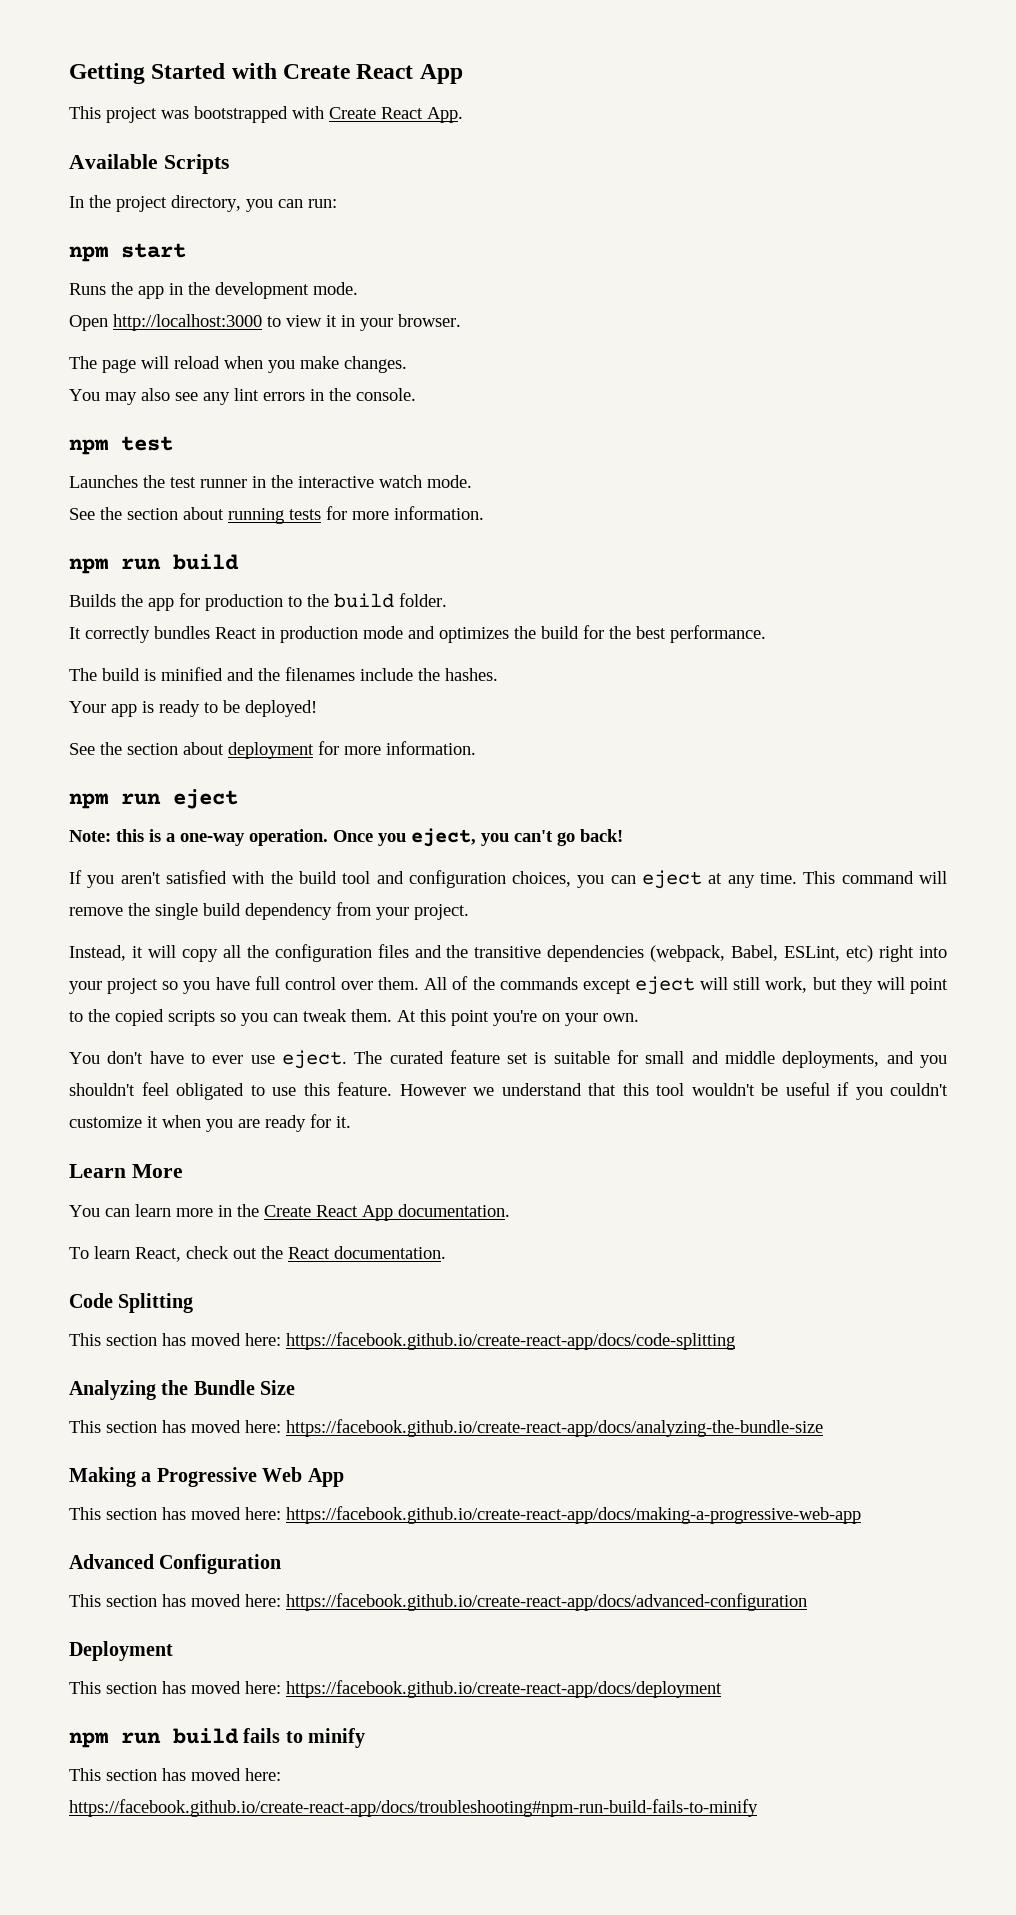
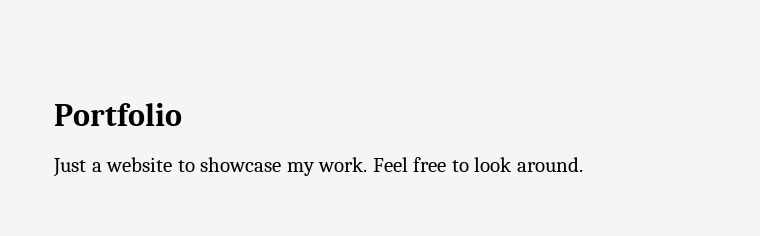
[69,63,463,84] [69,106,463,123] [69,154,229,174] [69,195,337,212] [69,243,186,262] [69,282,358,299] [69,314,461,331] [69,356,407,373] [69,388,416,405] [69,436,173,455] [69,475,472,488] [69,506,484,524] [69,554,239,574] [69,593,447,611] [69,625,766,643] [69,667,498,681] [69,700,317,717] [69,741,476,759] [69,789,238,809] [69,828,623,847] [69,870,947,889] [69,902,469,920] [69,944,948,962] [69,976,948,995] [69,1009,639,1026] [69,1050,947,1069] [69,1082,948,1100] [69,1114,351,1132] [69,1164,183,1178] [69,1204,510,1221] [69,1246,446,1262] [69,1293,194,1313] [69,1332,735,1350] [69,1380,296,1400] [69,1419,823,1437] [69,1467,344,1487] [69,1506,861,1524] [69,1554,282,1574] [69,1593,807,1611] [69,1641,173,1661] [69,1680,722,1698] [69,1728,366,1748] [69,1768,281,1781] [69,1799,758,1817] Getting Started with Create React App // This project was bootstrapped with Create React App. // Available Scripts // In the project directory, you can run: // npm start // Runs the app in the development mode. // Open http://localhost:3000 to view it in your browser. // The page will reload when you make changes. // You may also see any lint errors in the console. // npm test // Launches the test runner in the interactive watch mode. // See the section about running tests for more information. // npm run build // Builds the app for production to the build folder. // It correctly bundles React in production mode and optimizes the build for the best performance. // The build is minified and the filenames include the hashes. // Your app is ready to be deployed! // See the section about deployment for more information. // npm run eject // Note: this is a one-way operation. Once you eject, you can't go back! // If you aren't satisfied with the build tool and configuration choices, you can eject at any time. This command will remove the single build dependency from your project. // Instead, it will copy all the configuration files and the transitive dependencies (webpack, Babel, ESLint, etc) right into your project so you have full control over them. All of the commands except eject will still work, but they will point to the copied scripts so you can tweak them. At this point you're on your own. // You don't have to ever use eject. The curated feature set is suitable for small and middle deployments, and you shouldn't feel obligated to use this feature. However we understand that this tool wouldn't be useful if you couldn't customize it when you are ready for it. // Learn More // You can learn more in the Create React App documentation. // To learn React, check out the React documentation. // Code Splitting // This section has moved here: https://facebook.github.io/create-react-app/docs/code-splitting // Analyzing the Bundle Size // This section has moved here: https://facebook.github.io/create-react-app/docs/analyzing-the-bundle-size // Making a Progressive Web App // This section has moved here: https://facebook.github.io/create-react-app/docs/making-a-progressive-web-app // Advanced Configuration // This section has moved here: https://facebook.github.io/create-react-app/docs/advanced-configuration // Deployment // This section has moved here: https://facebook.github.io/create-react-app/docs/deployment // npm run build fails to minify // This section has moved here: https://facebook.github.io/create-react-app/docs/troubleshooting#npm-run-build-fails-to-minify -> [54,103,182,126] [53,157,583,177] Portfolio // Just a website to showcase my work. Feel free to look around.

